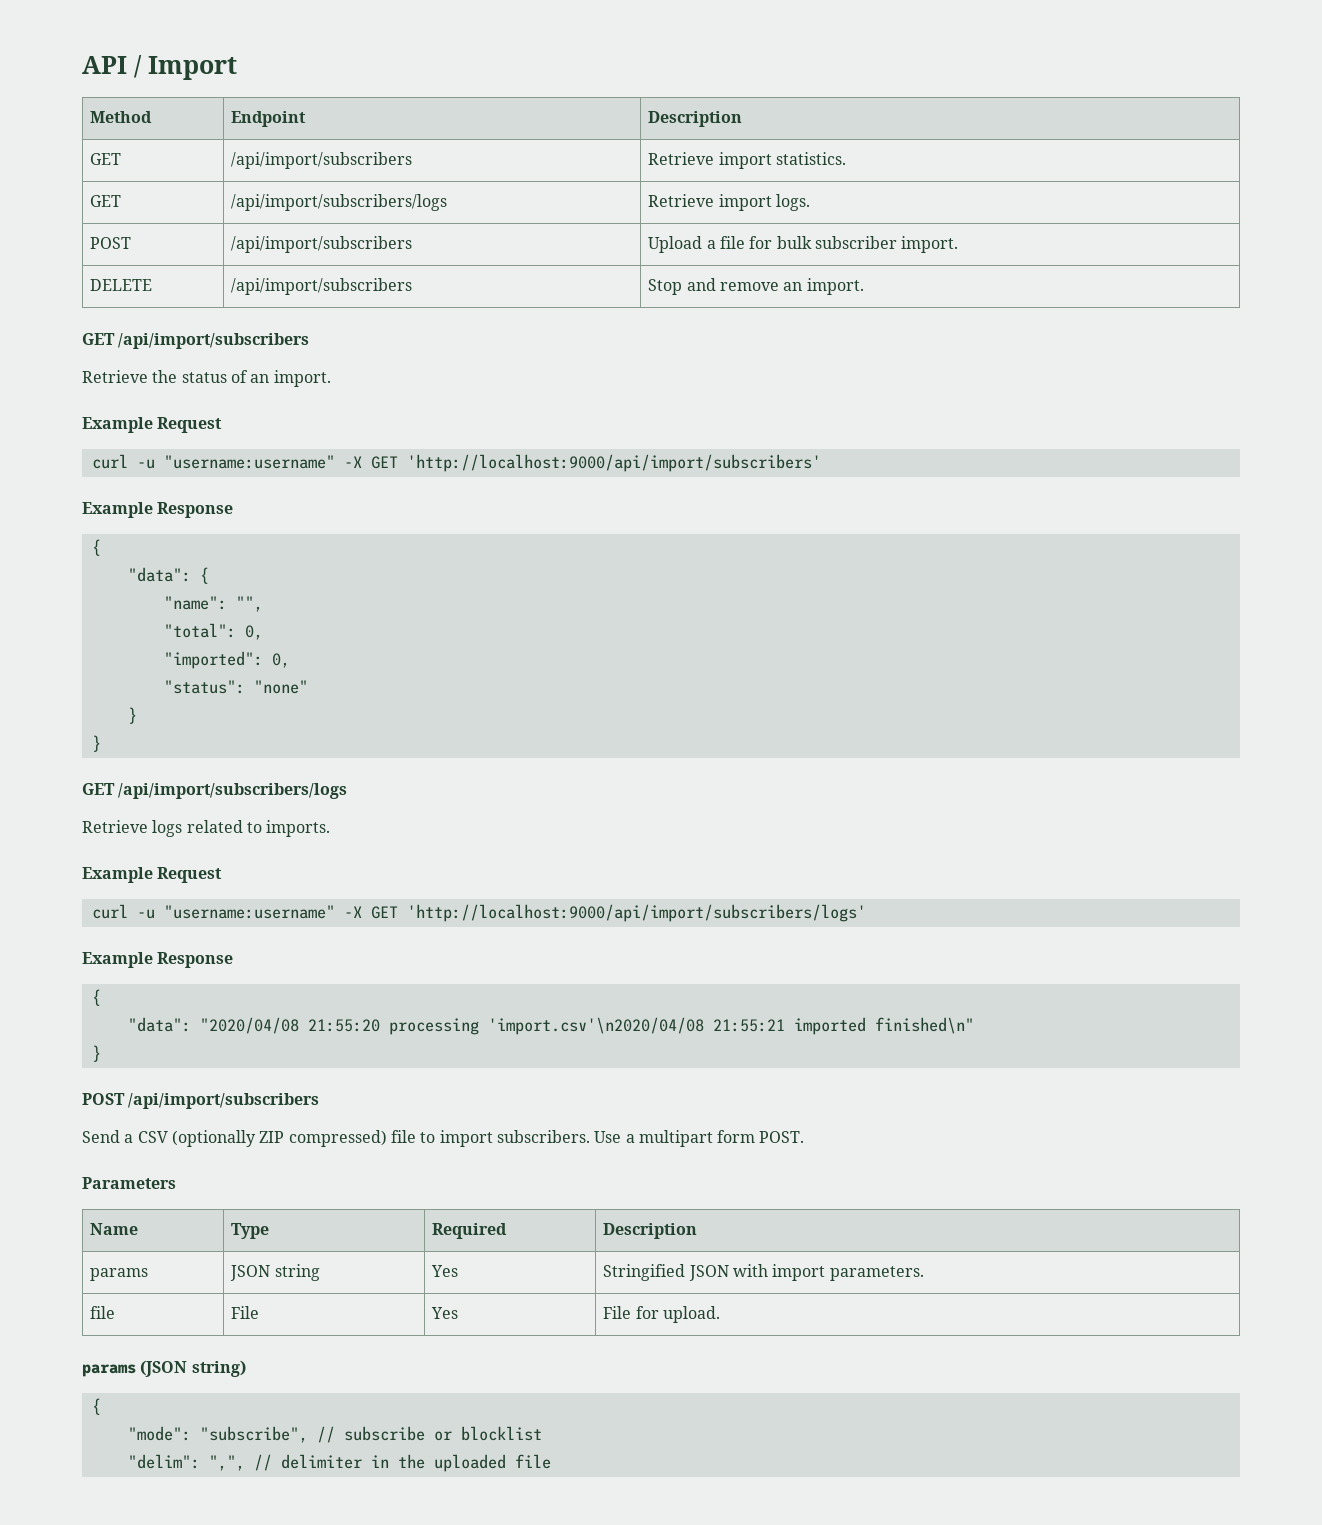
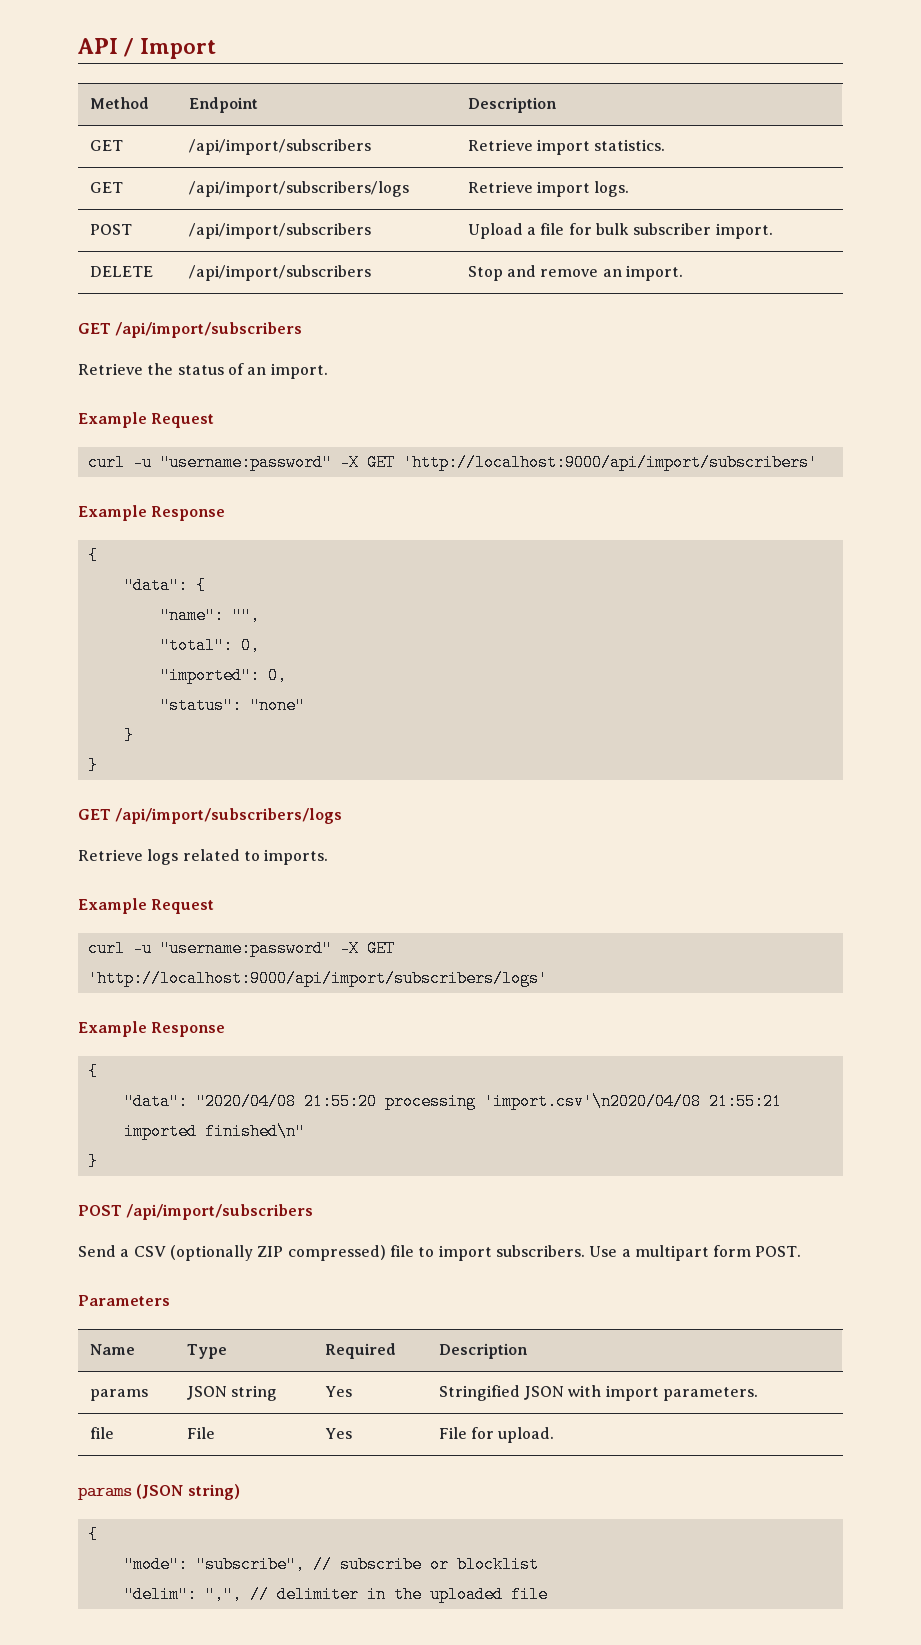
[163,455,335,469] "username:username" -> [159,454,332,471] "username:password"
[163,905,335,919] "username:username" -> [159,940,332,957] "username:password"

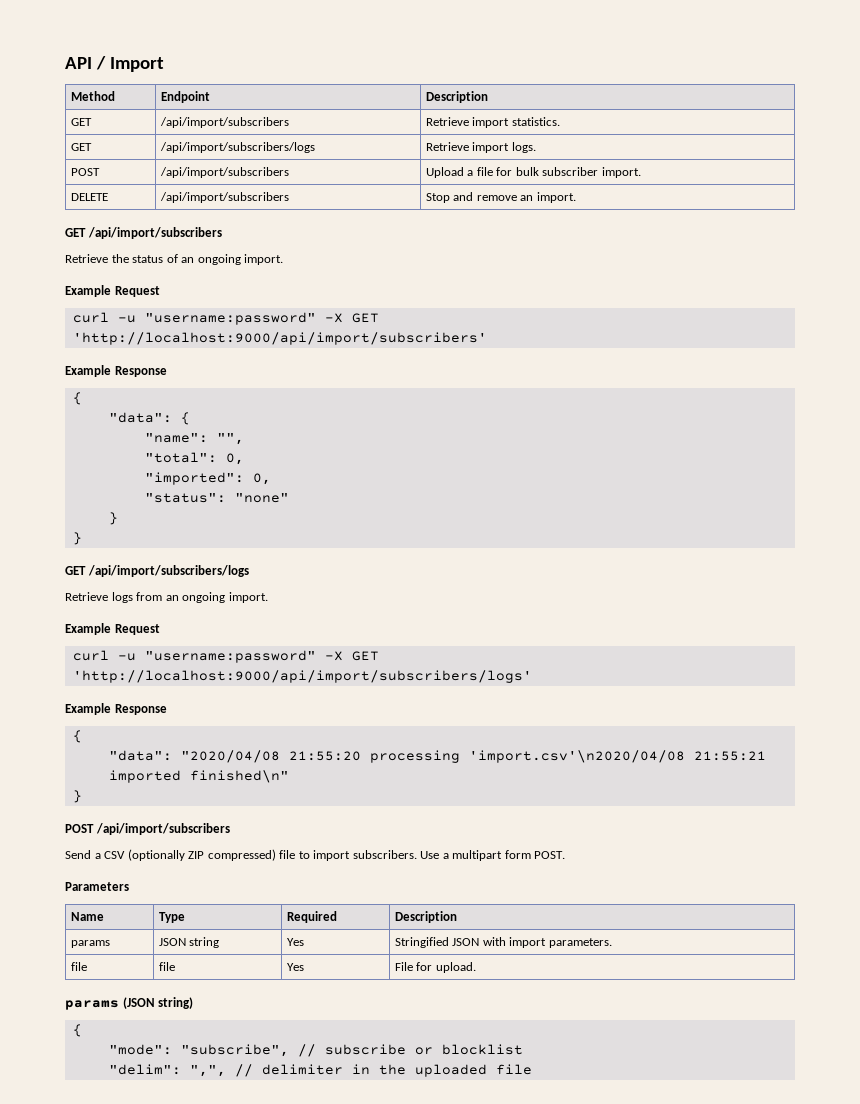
(267, 371) none -> [197,254,241,265] ongoing
[182,849,329,865] related to imports. -> [136,592,268,603] from an ongoing import.
[186,1427,215,1439] File -> [158,962,175,971] file

